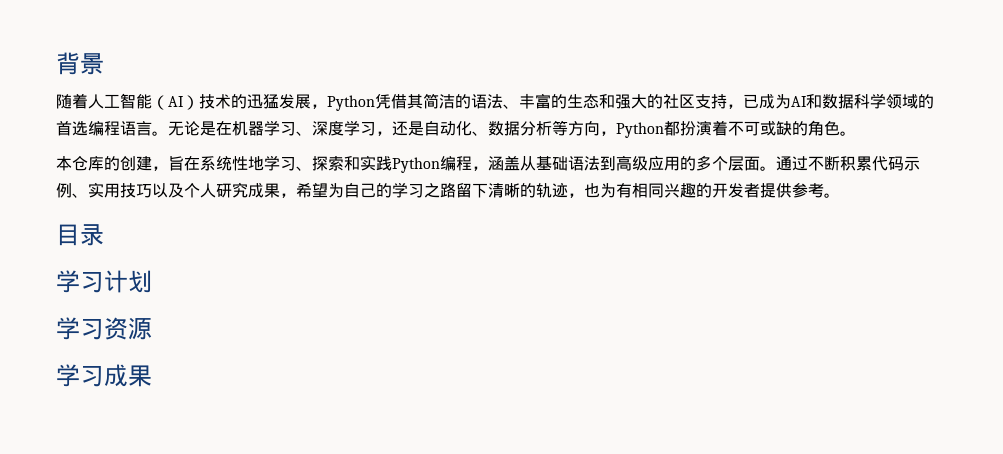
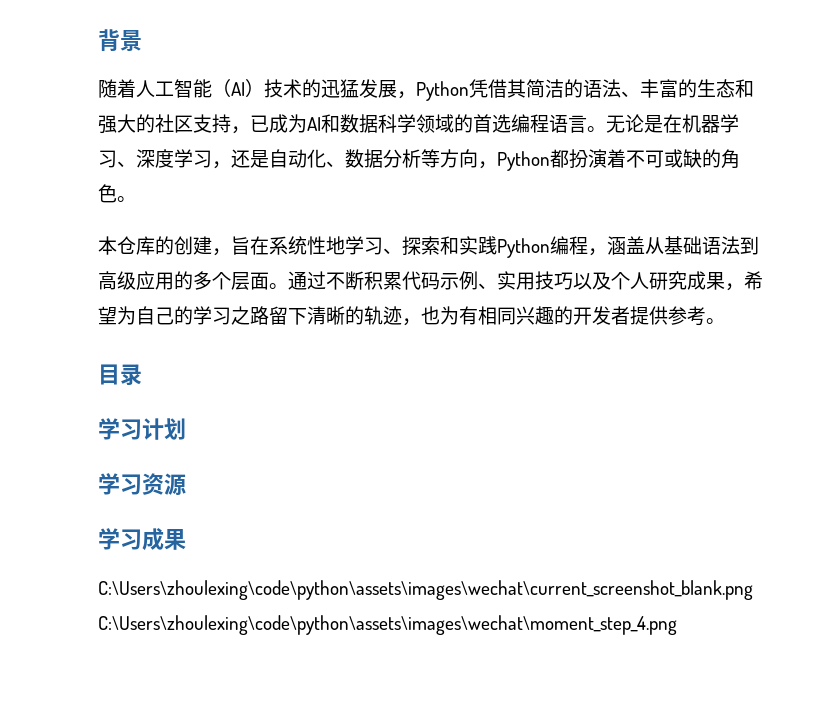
(152, 376) none -> [98,580,753,600] [98,615,677,635] // C:\Users\zhoulexing\code\python\assets\images\wechat\current_screenshot_blank.png C:\Users\zhoulexing\code\python\assets\images\wechat\moment_step_4.png

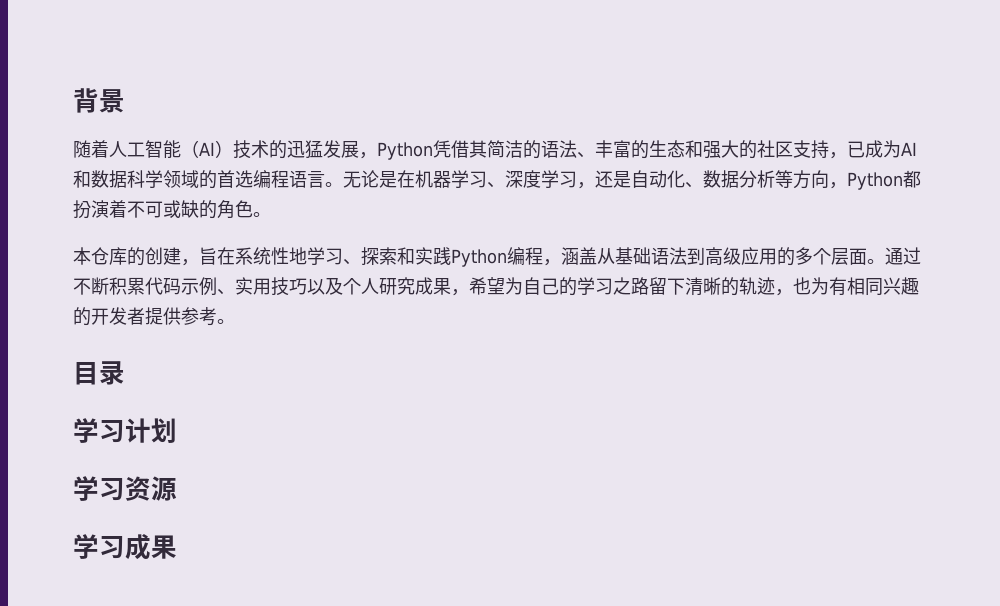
[98,580,753,600] [98,615,677,635] // C:\Users\zhoulexing\code\python\assets\images\wechat\current_screenshot_blank.png C:\Users\zhoulexing\code\python\assets\images\wechat\moment_step_4.png -> (177, 547) none

